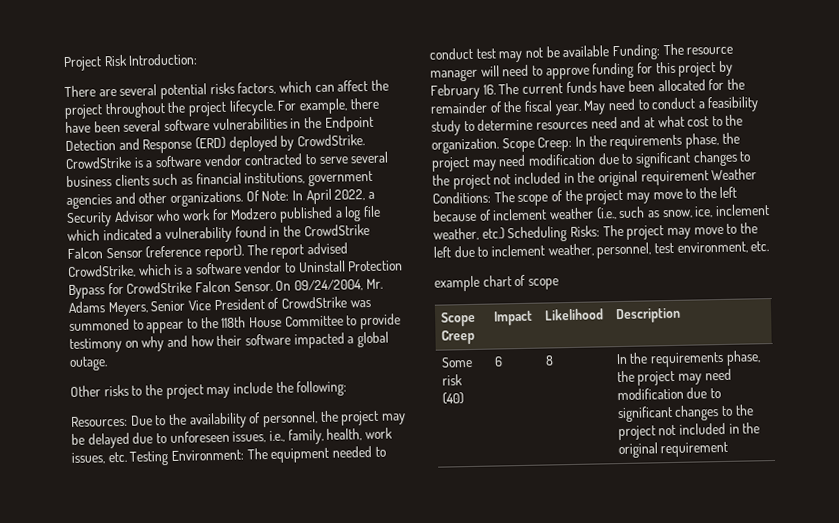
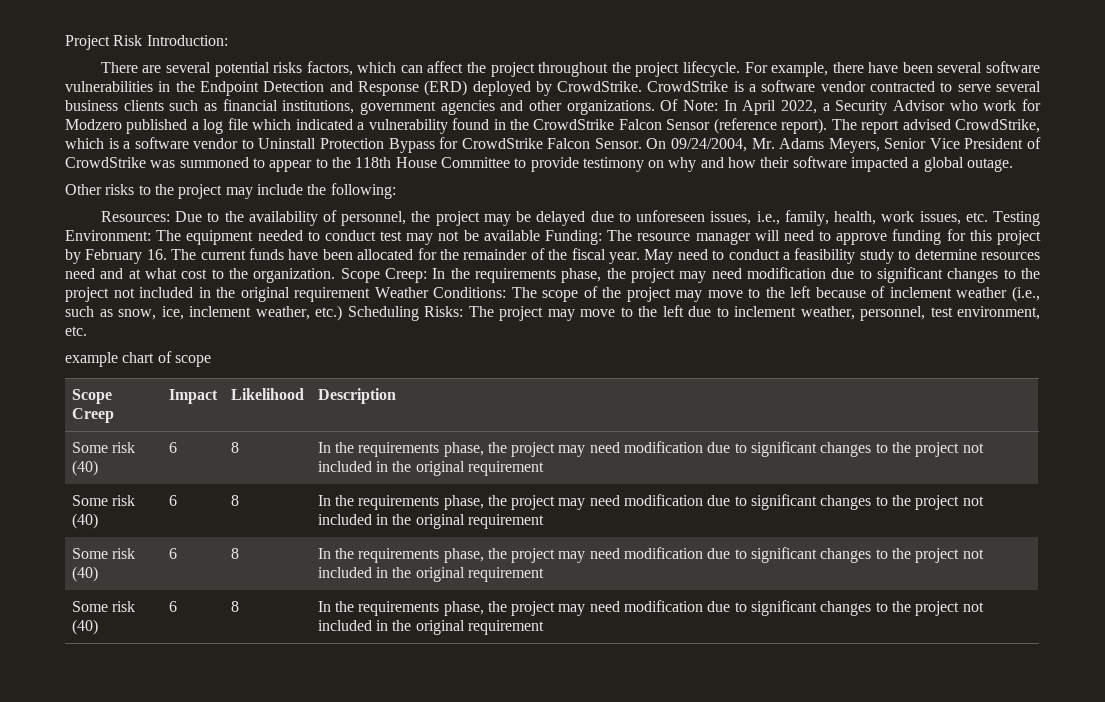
(729, 449) none -> [71,495,135,506] [71,513,98,529] [168,495,177,506] [230,495,239,506] [317,494,984,510] [317,514,544,529] [71,548,135,559] [71,566,98,582] [168,548,177,559] [230,548,239,559] [317,547,984,563] [317,567,544,582] [71,601,135,612] [71,619,98,635] [168,601,177,612] [230,601,239,612] [317,600,984,616] [317,620,544,635] // Some risk (40) | 6 | 8 | In the requirements phase, the project may need modification due to significant changes to the project not included in the original requirement // Some risk (40) | 6 | 8 | In the requirements phase, the project may need modification due to significant changes to the project not included in the original requirement // Some risk (40) | 6 | 8 | In the requirements phase, the project may need modification due to significant changes to the project not included in the original requirement

